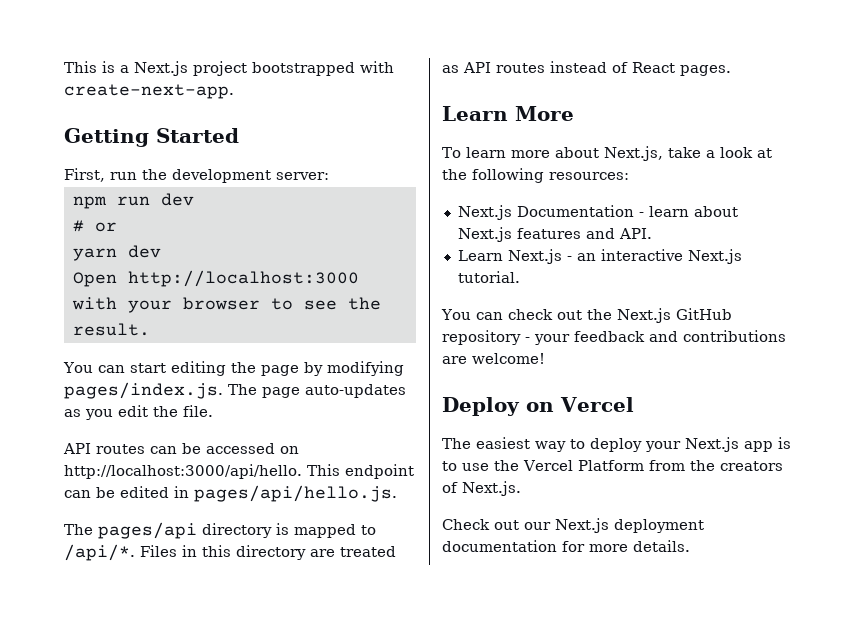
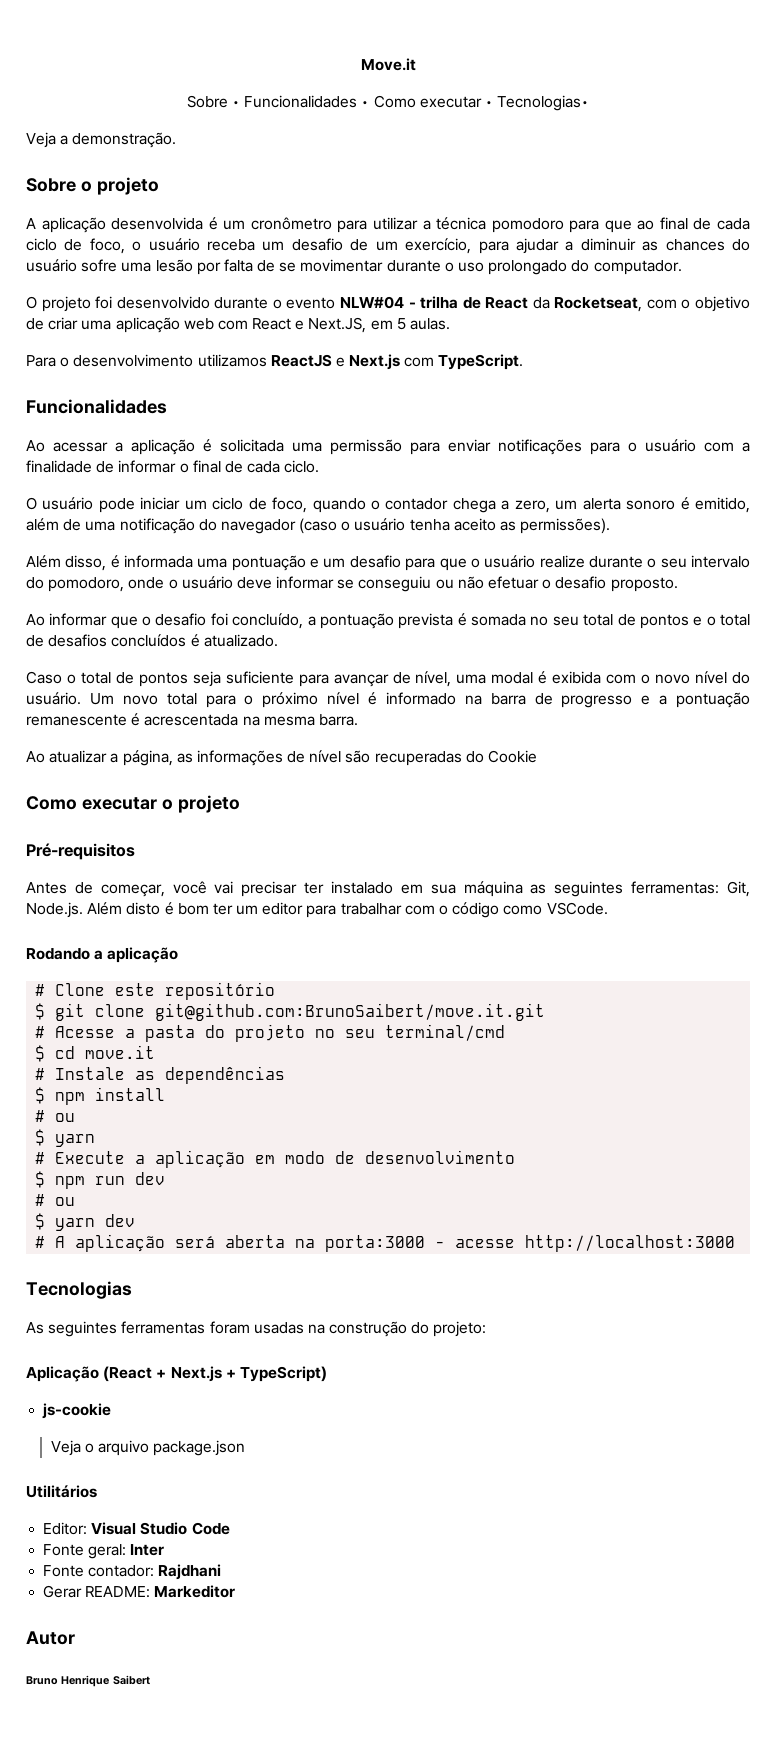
[64,61,394,76] [64,84,234,99] [64,128,239,147] [64,168,329,183] This is a Next.js project bootstrapped with create-next-app. // Getting Started // First, run the development server: // -> [360,58,416,71] [186,95,590,111] [26,132,177,148] [26,177,159,195] [26,217,750,233] [26,238,750,254] [26,259,682,275] [26,296,750,312] [26,317,451,333] [26,354,524,370] [26,399,167,414] [26,439,750,455] [26,460,320,473] [26,497,751,513] [26,518,611,534] [26,555,751,571] [26,576,678,592] [26,613,750,629] [26,634,278,647] [26,671,750,687] [26,692,750,708] [26,713,358,726] [26,750,538,766] [26,795,240,813] [26,843,135,860] [26,881,750,897] [26,902,608,918] [26,947,179,963] [35,982,276,1000] [35,1003,546,1021] [35,1024,506,1042] [35,1045,156,1062] [35,1066,286,1084] [35,1087,166,1105] [35,1110,76,1122] [35,1129,96,1147] [35,1150,516,1168] [35,1171,46,1188] Move.it // Sobre • Funcionalidades • Como executar • Tecnologias• // Veja a demonstração. // Sobre o projeto // A aplicação desenvolvida é um cronômetro para utilizar a técnica pomodoro para que ao final de cada ciclo de foco, o usuário receba um desafio de um exercício, para ajudar a diminuir as chances do usuário sofre uma lesão por falta de se movimentar durante o uso prolongado do computador. // O projeto foi desenvolvido durante o evento NLW#04 - trilha de React da Rocketseat, com o objetivo de criar uma aplicação web com React e Next.JS, em 5 aulas. // Para o desenvolvimento utilizamos ReactJS e Next.js com TypeScript. // Funcionalidades // Ao acessar a aplicação é solicitada uma permissão para enviar notificações para o usuário com a finalidade de informar o final de cada ciclo. // O usuário pode iniciar um ciclo de foco, quando o contador chega a zero, um alerta sonoro é emitido, além de uma notificação do navegador (caso o usuário tenha aceito as permissões). // Além disso, é informada uma pontuação e um desafio para que o usuário realize durante o seu intervalo do pomodoro, onde o usuário deve informar se conseguiu ou não efetuar o desafio proposto. // Ao informar que o desafio foi concluído, a pontuação prevista é somada no seu total de pontos e o total de desafios concluídos é atualizado. // Caso o total de pontos seja suficiente para avançar de nível, uma modal é exibida com o novo nível do usuário. Um novo total para o próximo nível é informado na barra de progresso e a pontuação remanescente é acrescentada na mesma barra. // Ao atualizar a página, as informações de nível são recuperadas do Cookie // Como executar o projeto // Pré-requisitos // Antes de começar, você vai precisar ter instalado em sua máquina as seguintes ferramentas: Git, Node.js. Além disto é bom ter um editor para trabalhar com o código como VSCode. // Rodando a aplicação // # Clone este repositório // $ git clone git@github.com:BrunoSaibert/move.it.git // # Acesse a pasta do projeto no seu terminal/cmd // $ cd move.it // # Instale as dependências // $ npm install // # ou // $ yarn // # Execute a aplicação em modo de desenvolvimento // $
[94,222,117,232] or // -> [55,1197,76,1206] [35,1213,46,1230] ou // $
[72,270,359,287] [71,297,381,313] [72,323,150,336] [63,361,404,376] [64,382,406,399] [64,405,213,420] [63,443,299,454] [64,464,414,479] [64,485,397,502] [64,522,376,539] [64,544,396,561] [442,61,731,76] [442,106,574,121] [442,146,772,161] [442,168,629,183] [457,205,738,220] [457,227,652,242] [457,249,742,264] [457,271,520,283] [441,308,732,323] [442,330,786,345] [442,353,545,364] [442,397,634,416] [442,437,791,452] [442,460,783,471] [442,481,521,496] [442,518,704,533] [442,540,690,552] Open http://localhost:3000 with your browser to see the result. // You can start editing the page by modifying pages/index.js. The page auto-updates as you edit the file. // API routes can be accessed on http://localhost:3000/api/hello. This endpoint can be edited in pages/api/hello.js. // The pages/api directory is mapped to /api/*. Files in this directory are treated as API routes instead of React pages. // Learn More // To learn more about Next.js, take a look at the following resources: // Next.js Documentation - learn about Next.js features and API. // Learn Next.js - an interactive Next.js tutorial. // You can check out the Next.js GitHub repository - your feedback and contributions are welcome! // Deploy on Vercel // The easiest way to deploy your Next.js app is to use the Vercel Platform from the creators of Next.js. // Check out our Next.js deployment documentation for more details. -> [35,1234,736,1252] [26,1281,132,1299] [26,1321,487,1337] [26,1366,327,1382] [42,1403,112,1419] [50,1440,246,1456] [26,1485,97,1498] [43,1522,230,1535] [43,1544,165,1559] [43,1564,222,1580] [43,1585,236,1598] [26,1631,75,1645] [26,1675,151,1687] # A aplicação será aberta na porta:3000 - acesse http://localhost:3000 // Tecnologias // As seguintes ferramentas foram usadas na construção do projeto: // Aplicação (React + Next.js + TypeScript) // js-cookie // Veja o arquivo package.json // Utilitários // Editor: Visual Studio Code // Fonte geral: Inter // Fonte contador: Rajdhani // Gerar README: Markeditor // Autor // Bruno Henrique Saibert

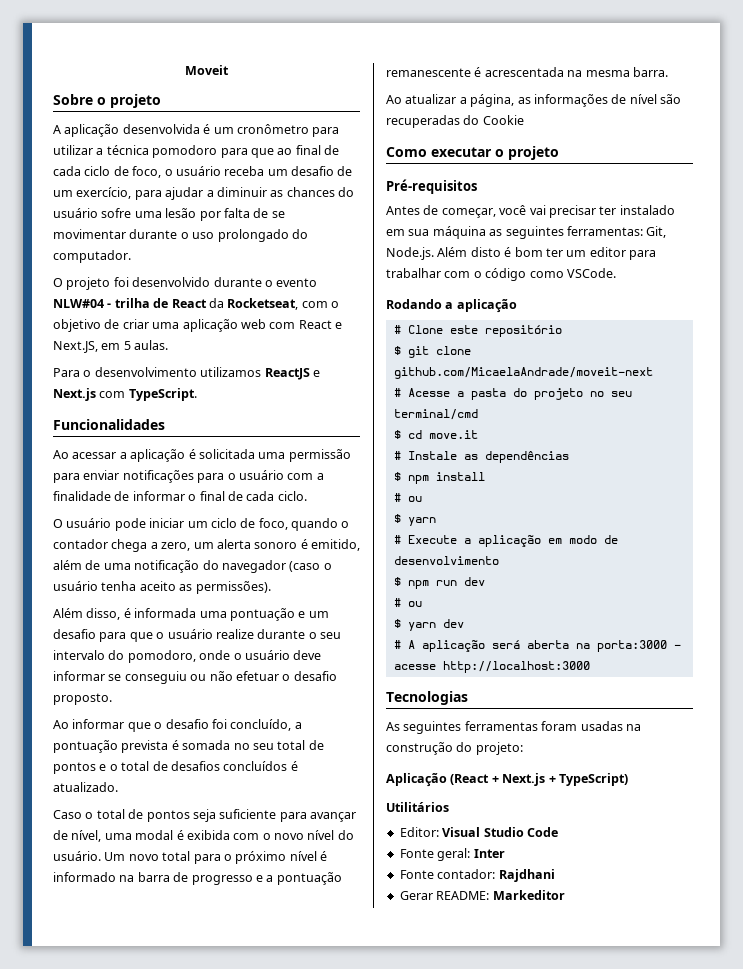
[360,58,416,71] [186,95,590,111] [26,132,177,148] Move.it // Sobre • Funcionalidades • Como executar • Tecnologias• // Veja a demonstração. -> [185,65,229,75] Moveit
[155,1003,546,1021] git@github.com:BrunoSaibert/move.it.git -> [393,367,653,379] github.com/MicaelaAndrade/moveit-next
[42,1403,112,1419] [50,1440,246,1456] // js-cookie // Veja o arquivo package.json -> (628, 779) none
[26,1631,75,1645] [26,1675,151,1687] // Autor // Bruno Henrique Saibert -> (565, 895) none

